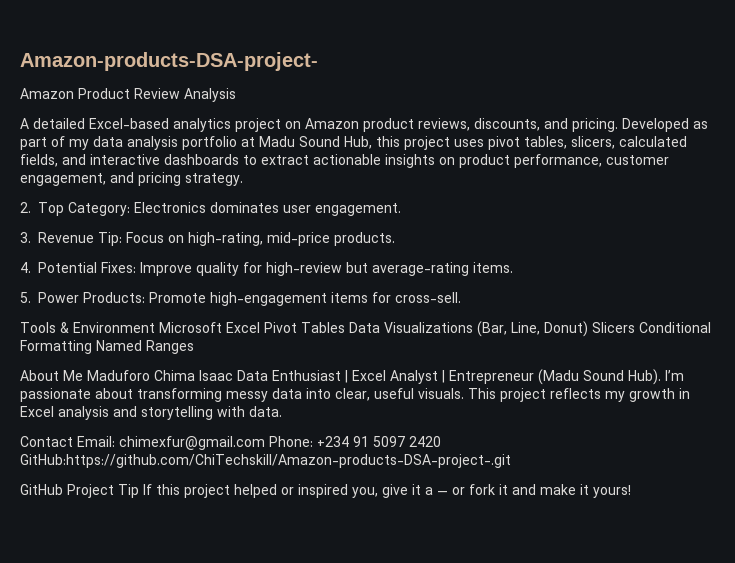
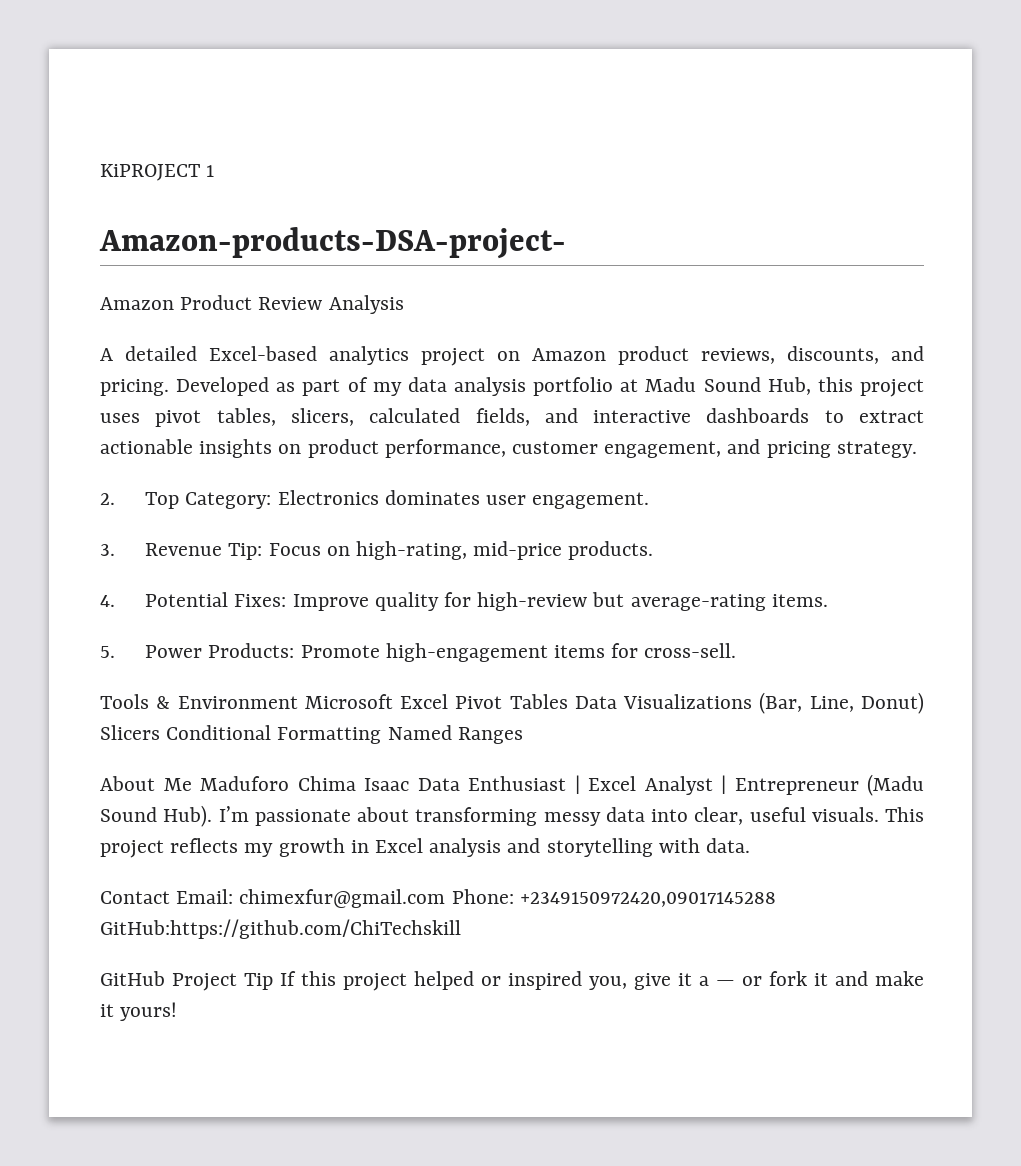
(20, 61) none -> [100,164,215,181] KiPROJECT 1 //
[317,436,441,447] [20,454,511,468] +234 91 5097 2420 GitHub:https://github.com/ChiTechskill/Amazon-products-DSA-project-.git -> [519,892,776,907] [100,919,461,939] +2349150972420,09017145288 GitHub:https://github.com/ChiTechskill

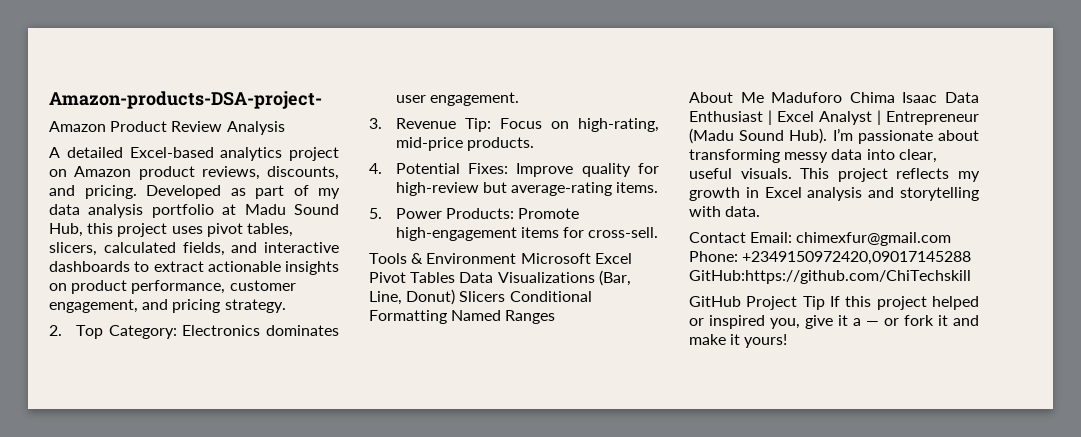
[100,164,215,181] KiPROJECT 1 // -> (49, 100) none

